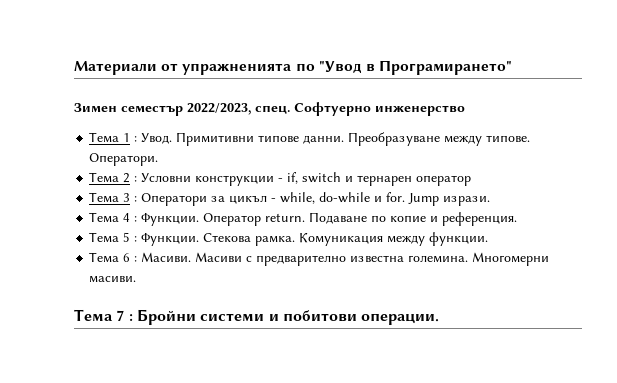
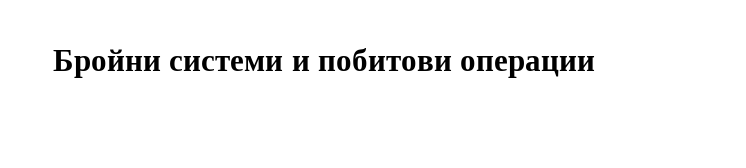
[74,60,513,75] [74,102,465,116] [89,132,531,146] [89,153,159,166] [89,172,472,186] [89,192,491,206] [89,212,518,226] [89,232,489,246] [89,252,550,266] [89,276,137,283] [74,309,133,322] Материали от упражненията по "Увод в Програмирането" // Зимен семестър 2022/2023, спец. Софтуерно инженерство // Тема 1 : Увод. Примитивни типове данни. Преобразуване между типове. Оператори. // Тема 2 : Условни конструкции - if, switch и тернарен оператор // Тема 3 : Оператори за цикъл - while, do-while и for. Jump изрази. // Тема 4 : Функции. Оператор return. Подаване по копие и референция. // Тема 5 : Функции. Стекова рамка. Комуникация между функции. // Тема 6 : Масиви. Масиви с предварително известна големина. Многомерни масиви. // Тема 7 : -> (53, 63) none
[361,313,440,325] операции. -> [460,56,596,78] операции

